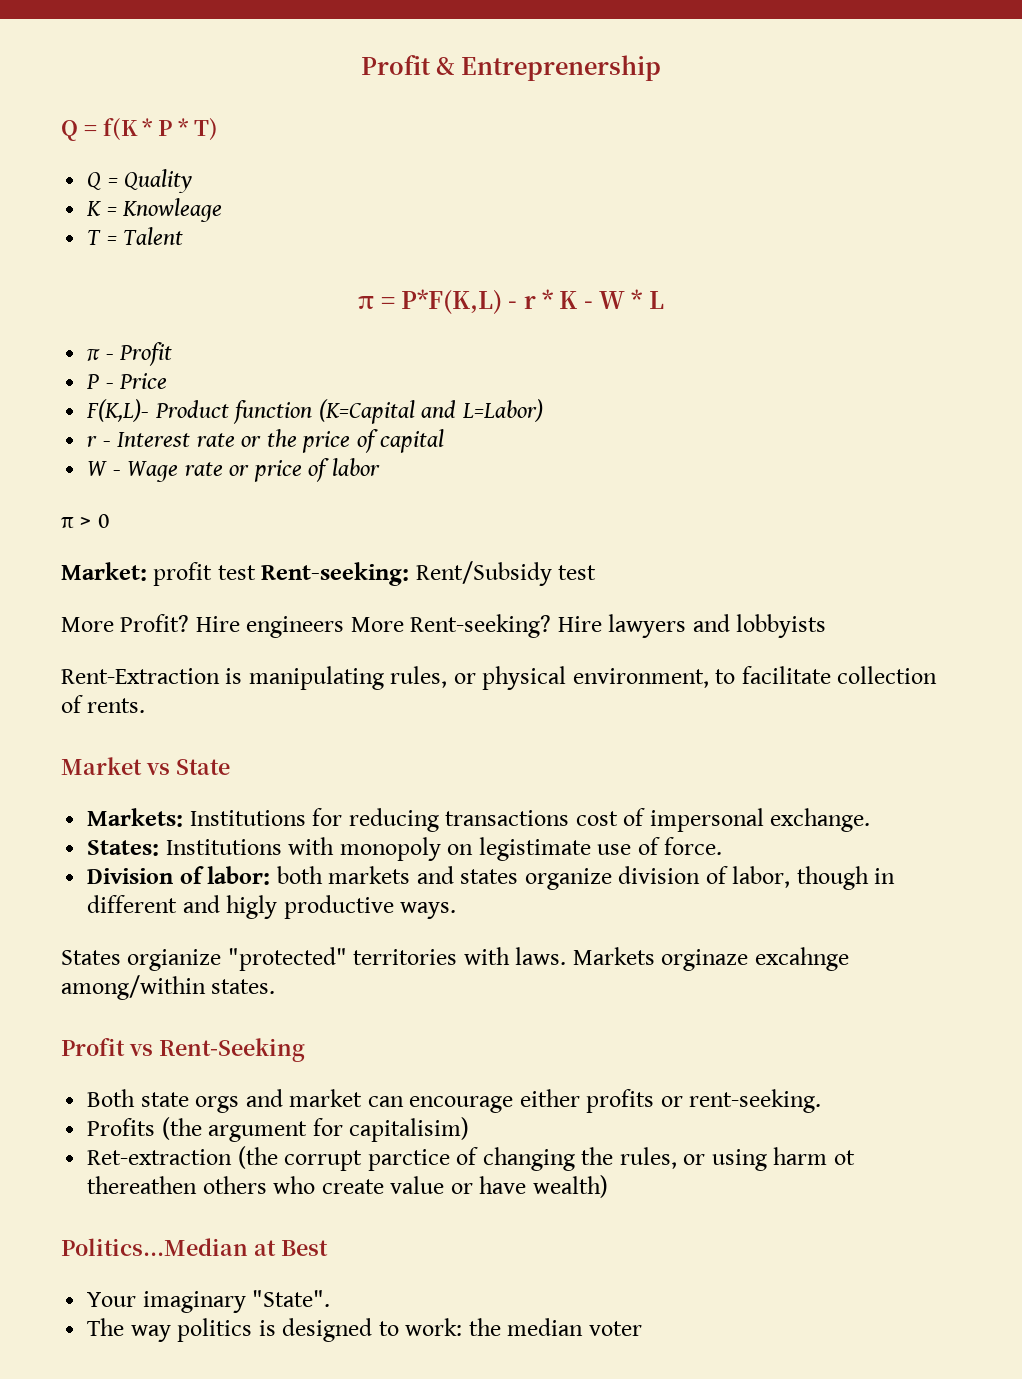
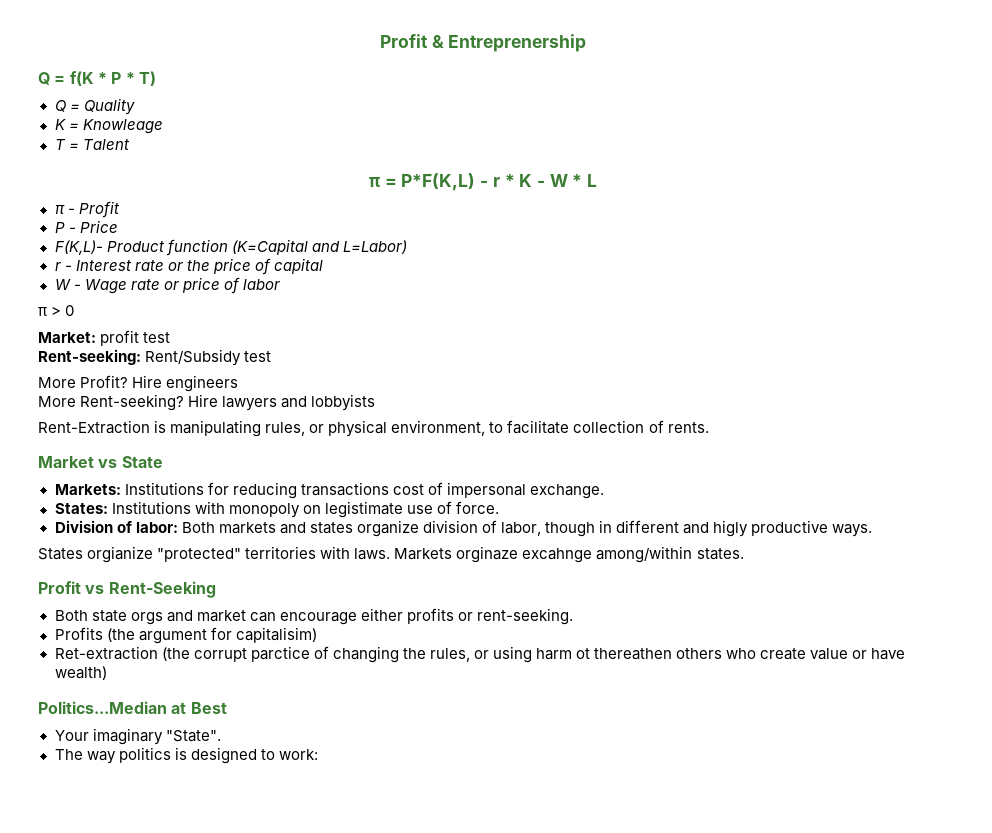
(256, 572) none -> (171, 337) //
(345, 627) none -> (239, 383) //
[276,866,323,884] both -> [181,522,215,533] Both
[468,1318,642,1336] the median voter -> (318, 754) none

